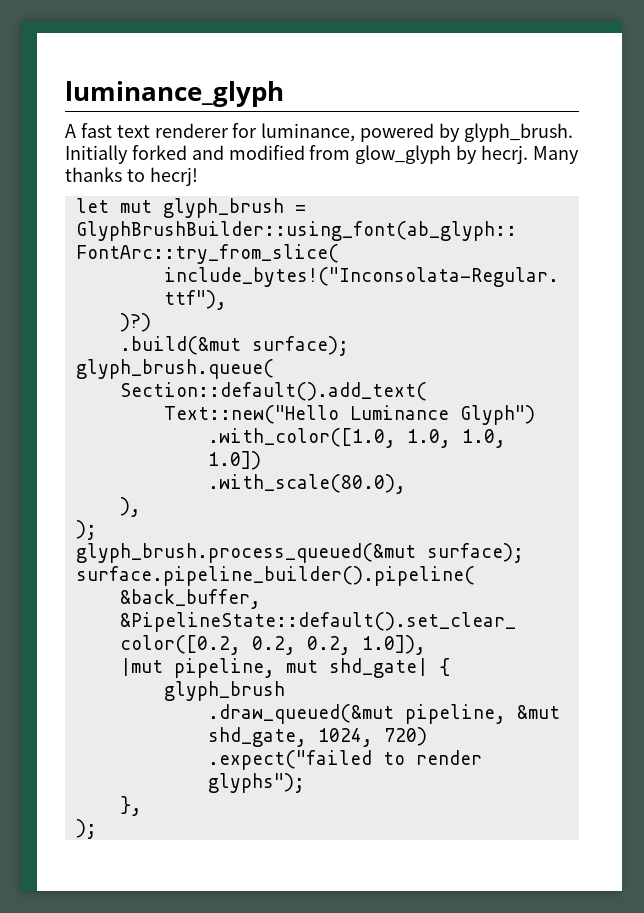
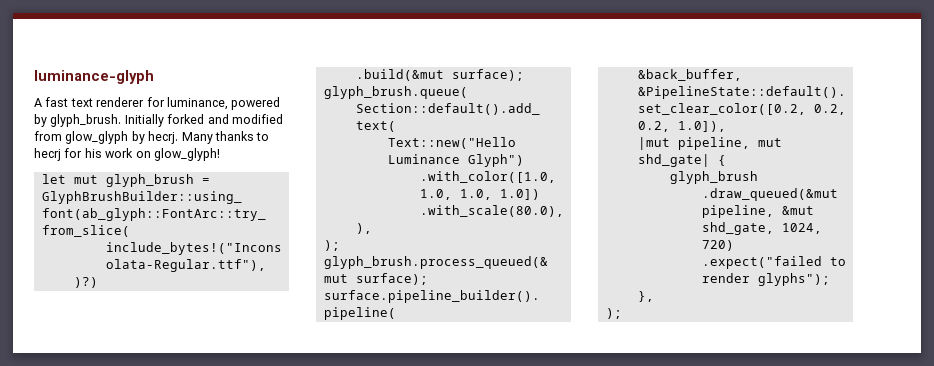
[65,81,284,107] luminance_glyph -> [34,70,154,84] luminance-glyph
[149,167,198,186] hecrj! -> [34,148,220,161] hecrj for his work on glow_glyph!

